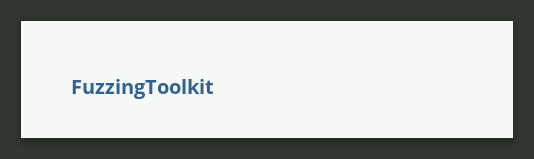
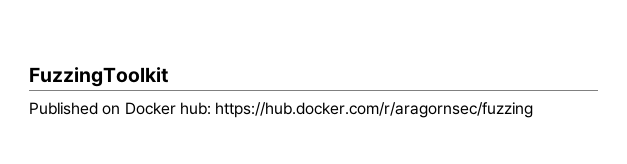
(214, 89) none -> [29,102,534,118] // Published on Docker hub: https://hub.docker.com/r/aragornsec/fuzzing

